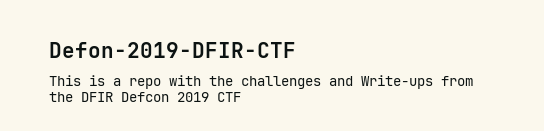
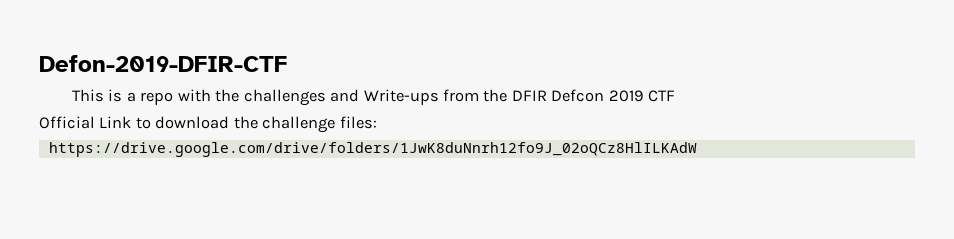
(241, 97) none -> [39,116,377,133] [48,142,697,157] // Official Link to download the challenge files: // https://drive.google.com/drive/folders/1JwK8duNnrh12fo9J_02oQCz8HlILKAdW

